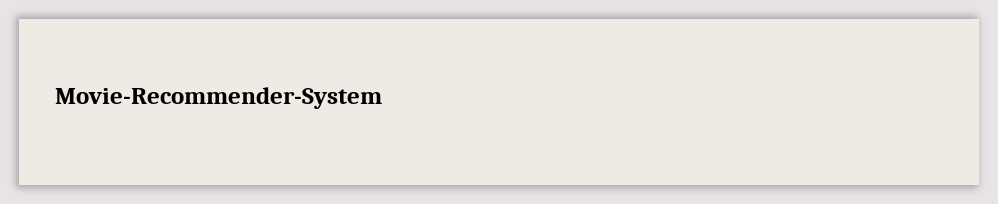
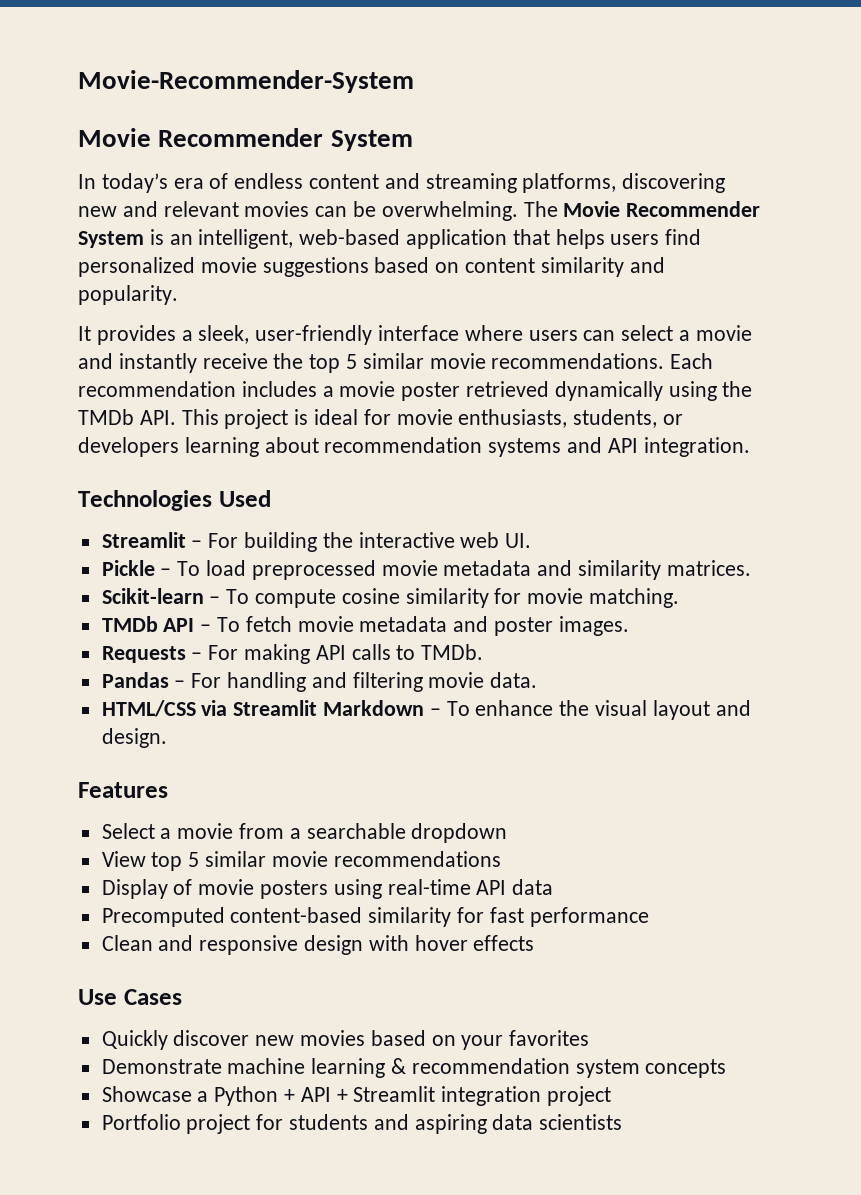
(382, 98) none -> [78,128,413,151] [78,173,726,193] [78,201,761,221] [78,229,702,249] [78,257,665,277] [78,285,178,305] [78,325,752,345] [78,353,714,373] [78,381,753,401] [78,409,684,429] [78,437,750,457] [78,490,271,511] [101,532,532,552] [101,560,751,580] [101,588,680,608] [101,616,629,636] [101,644,484,664] [101,672,538,692] [101,700,751,720] [101,728,167,748] [78,782,168,798] [101,823,508,843] [101,851,501,871] [101,879,554,899] [101,907,649,927] [101,935,535,955] [78,989,182,1005] [101,1030,590,1050] [101,1058,727,1078] [101,1086,612,1106] [101,1114,623,1134] // Movie Recommender System // In today’s era of endless content and streaming platforms, discovering new and relevant movies can be overwhelming. The Movie Recommender System is an intelligent, web-based application that helps users find personalized movie suggestions based on content similarity and popularity. // It provides a sleek, user-friendly interface where users can select a movie and instantly receive the top 5 similar movie recommendations. Each recommendation includes a movie poster retrieved dynamically using the TMDb API. This project is ideal for movie enthusiasts, students, or developers learning about recommendation systems and API integration. // Technologies Used // Streamlit – For building the interactive web UI. // Pickle – To load preprocessed movie metadata and similarity matrices. // Scikit-learn – To compute cosine similarity for movie matching. // TMDb API – To fetch movie metadata and poster images. // Requests – For making API calls to TMDb. // Pandas – For handling and filtering movie data. // HTML/CSS via Streamlit Markdown – To enhance the visual layout and design. // Features // Select a movie from a searchable dropdown // View top 5 similar movie recommendations // Display of movie posters using real-time API data // Precomputed content-based similarity for fast performance // Clean and responsive design with hover effects // Use Cases // Quickly discover new movies based on your favorites // Demonstrate machine learning & recommendation system concepts // Showcase a Python + API + Streamlit integration project // Portfolio project for students and aspiring data scientists

